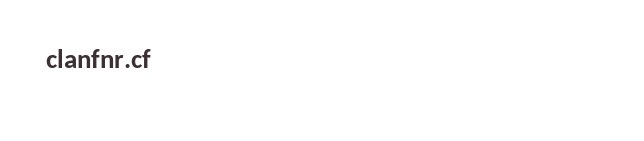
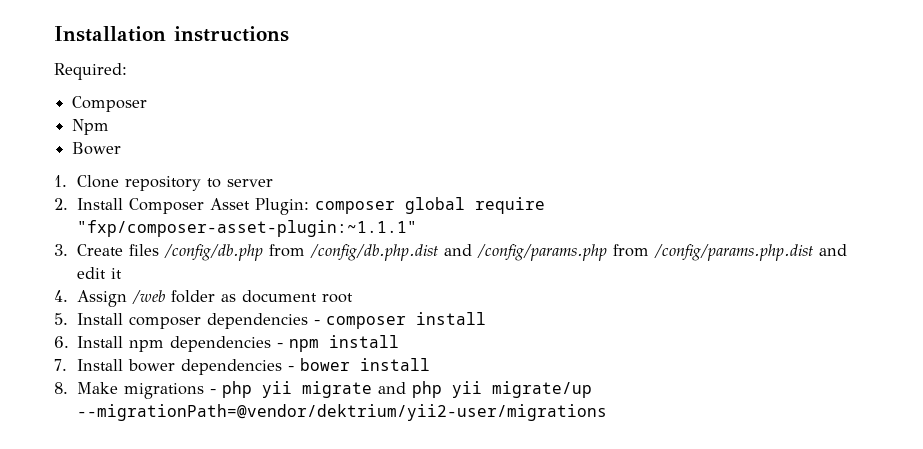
[46,49,151,68] clanfnr.cf -> [54,26,289,42] [54,63,127,80] [72,96,148,112] [72,119,110,135] [72,142,122,155] [54,175,273,191] [54,197,545,215] [76,220,417,237] [54,244,847,261] [76,267,122,279] [54,290,353,307] [54,312,486,329] [54,335,400,352] [54,358,430,375] [54,381,592,399] [76,404,607,421] Installation instructions // Required: // Composer // Npm // Bower // 1. Clone repository to server // 2. Install Composer Asset Plugin: composer global require "fxp/composer-asset-plugin:~1.1.1" // 3. Create files /config/db.php from /config/db.php.dist and /config/params.php from /config/params.php.dist and edit it // 4. Assign /web folder as document root // 5. Install composer dependencies - composer install // 6. Install npm dependencies - npm install // 7. Install bower dependencies - bower install // 8. Make migrations - php yii migrate and php yii migrate/up --migrationPath=@vendor/dektrium/yii2-user/migrations

